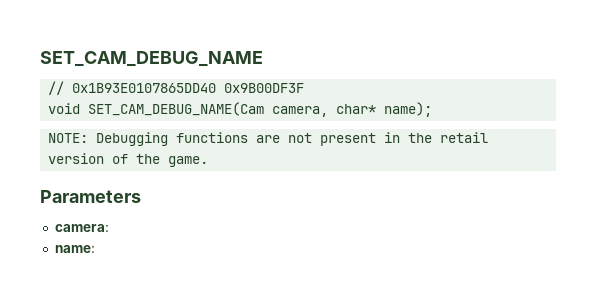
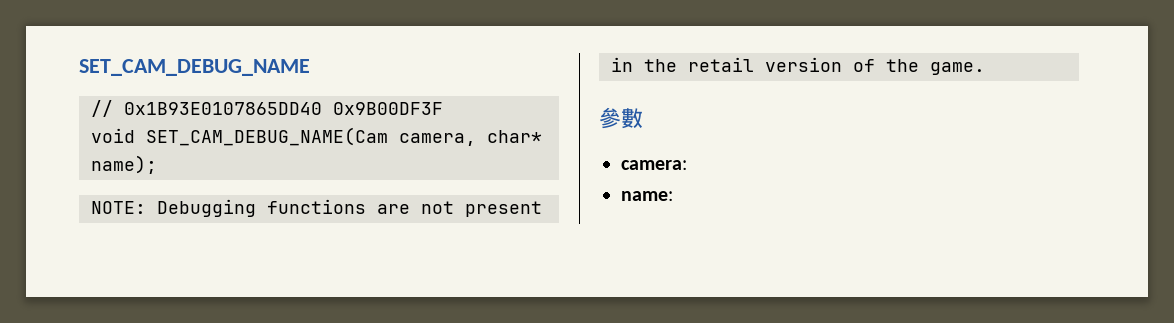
[40,190,141,203] Parameters -> [599,107,643,129] 參數

